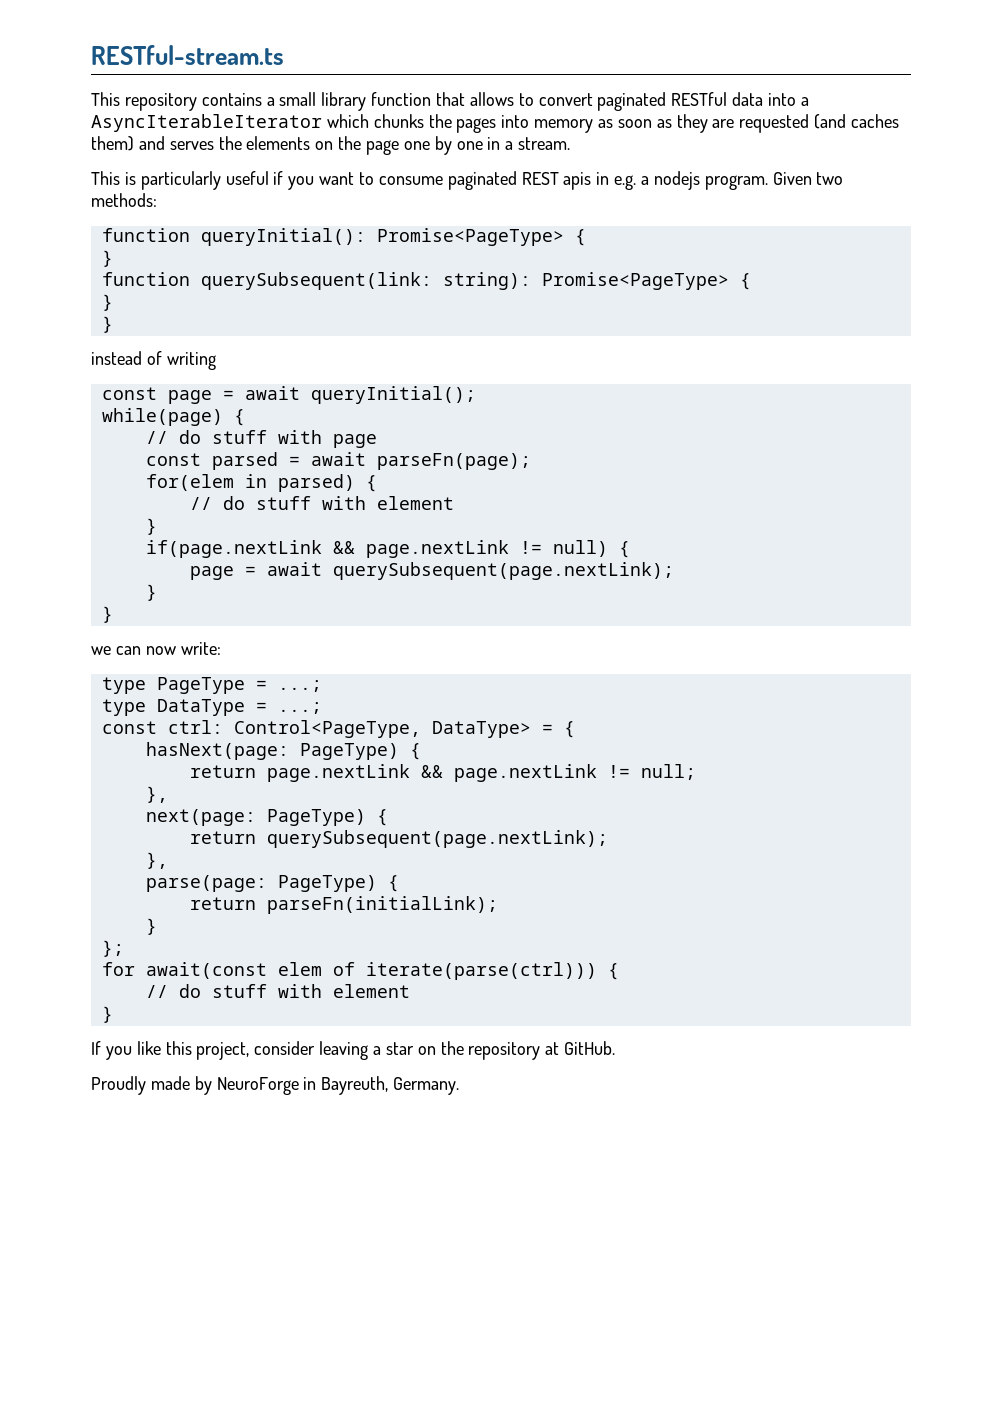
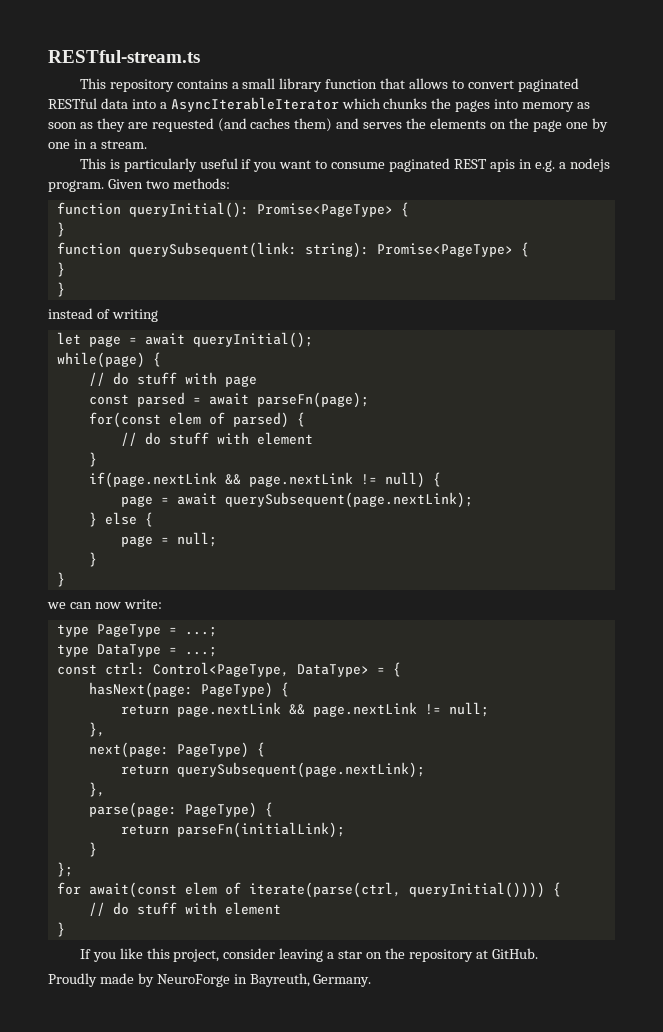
[101,387,157,400] const -> [56,332,81,345] let
[145,474,267,491] for(elem in -> [88,412,225,428] for(const elem of
(674, 571) none -> [88,512,153,527] [120,532,217,547] // } else { // page = null;
[365,962,597,980] iterate(parse(ctrl))) -> [248,882,545,898] iterate(parse(ctrl, queryInitial())))

